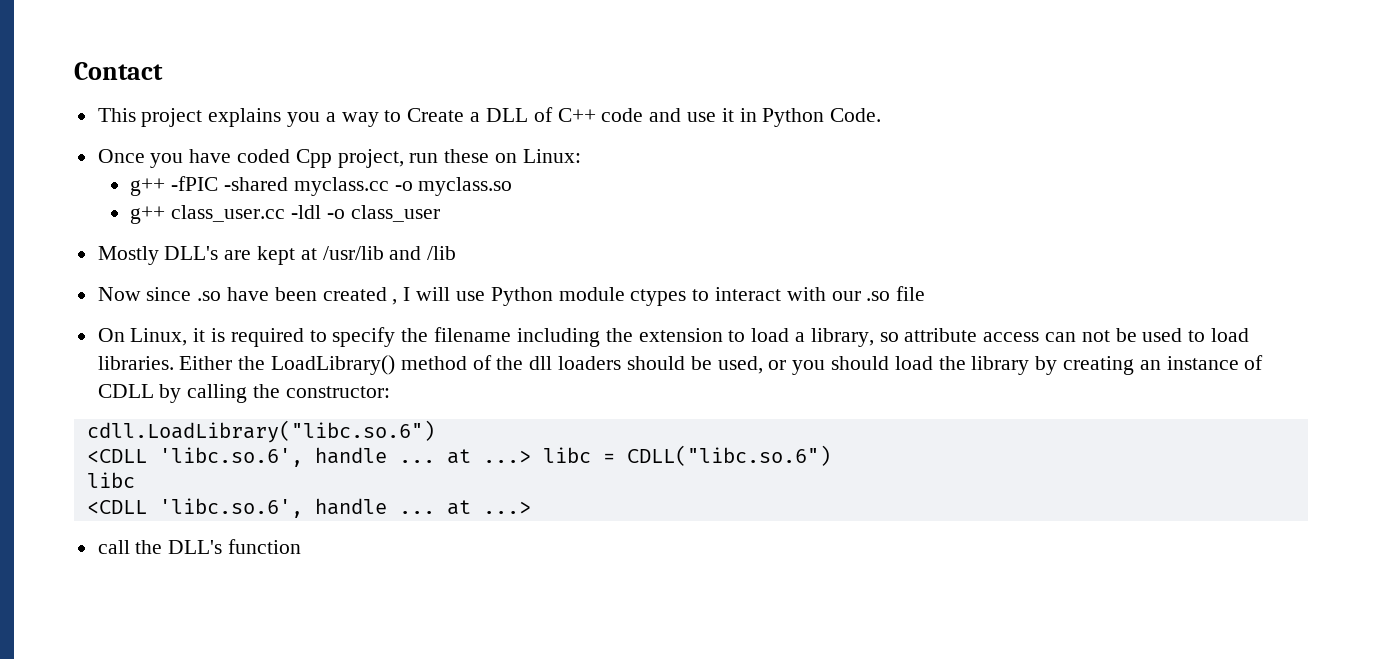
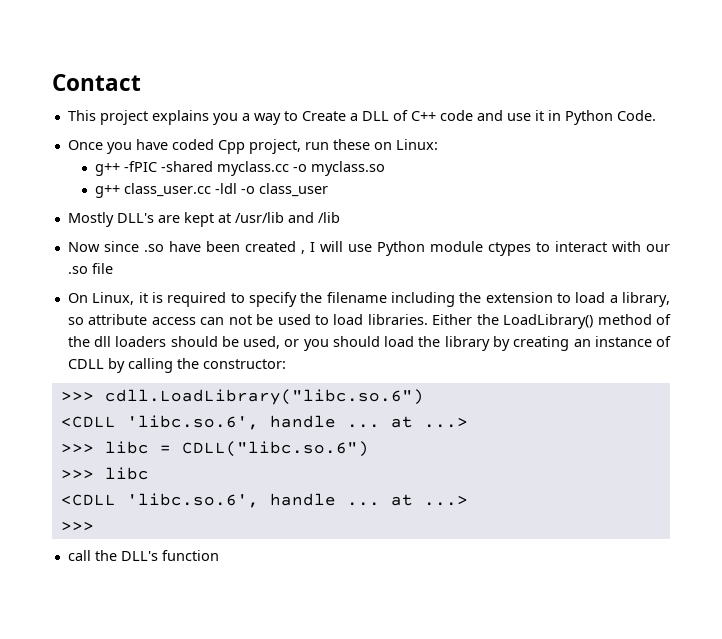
(390, 392) none -> [60,391,94,401] >>>
(531, 456) none -> [60,443,94,453] // >>>
(831, 455) none -> [60,469,94,479] >>>
(531, 507) none -> [60,521,94,531] // >>>

